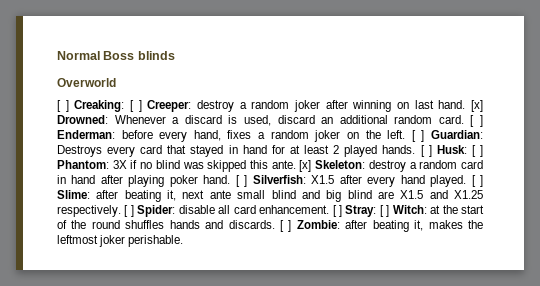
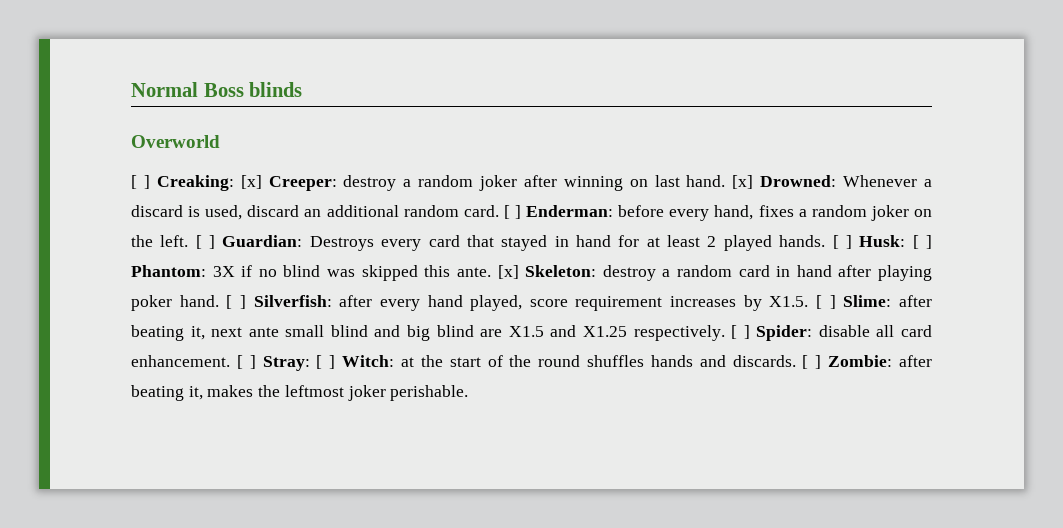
[130,100,142,112] [ ] -> [240,175,262,189] [x]
[311,175,335,184] X1.5 -> (332, 301) none
[430,175,467,187] played. -> [470,295,809,311] played, score requirement increases by X1.5.

